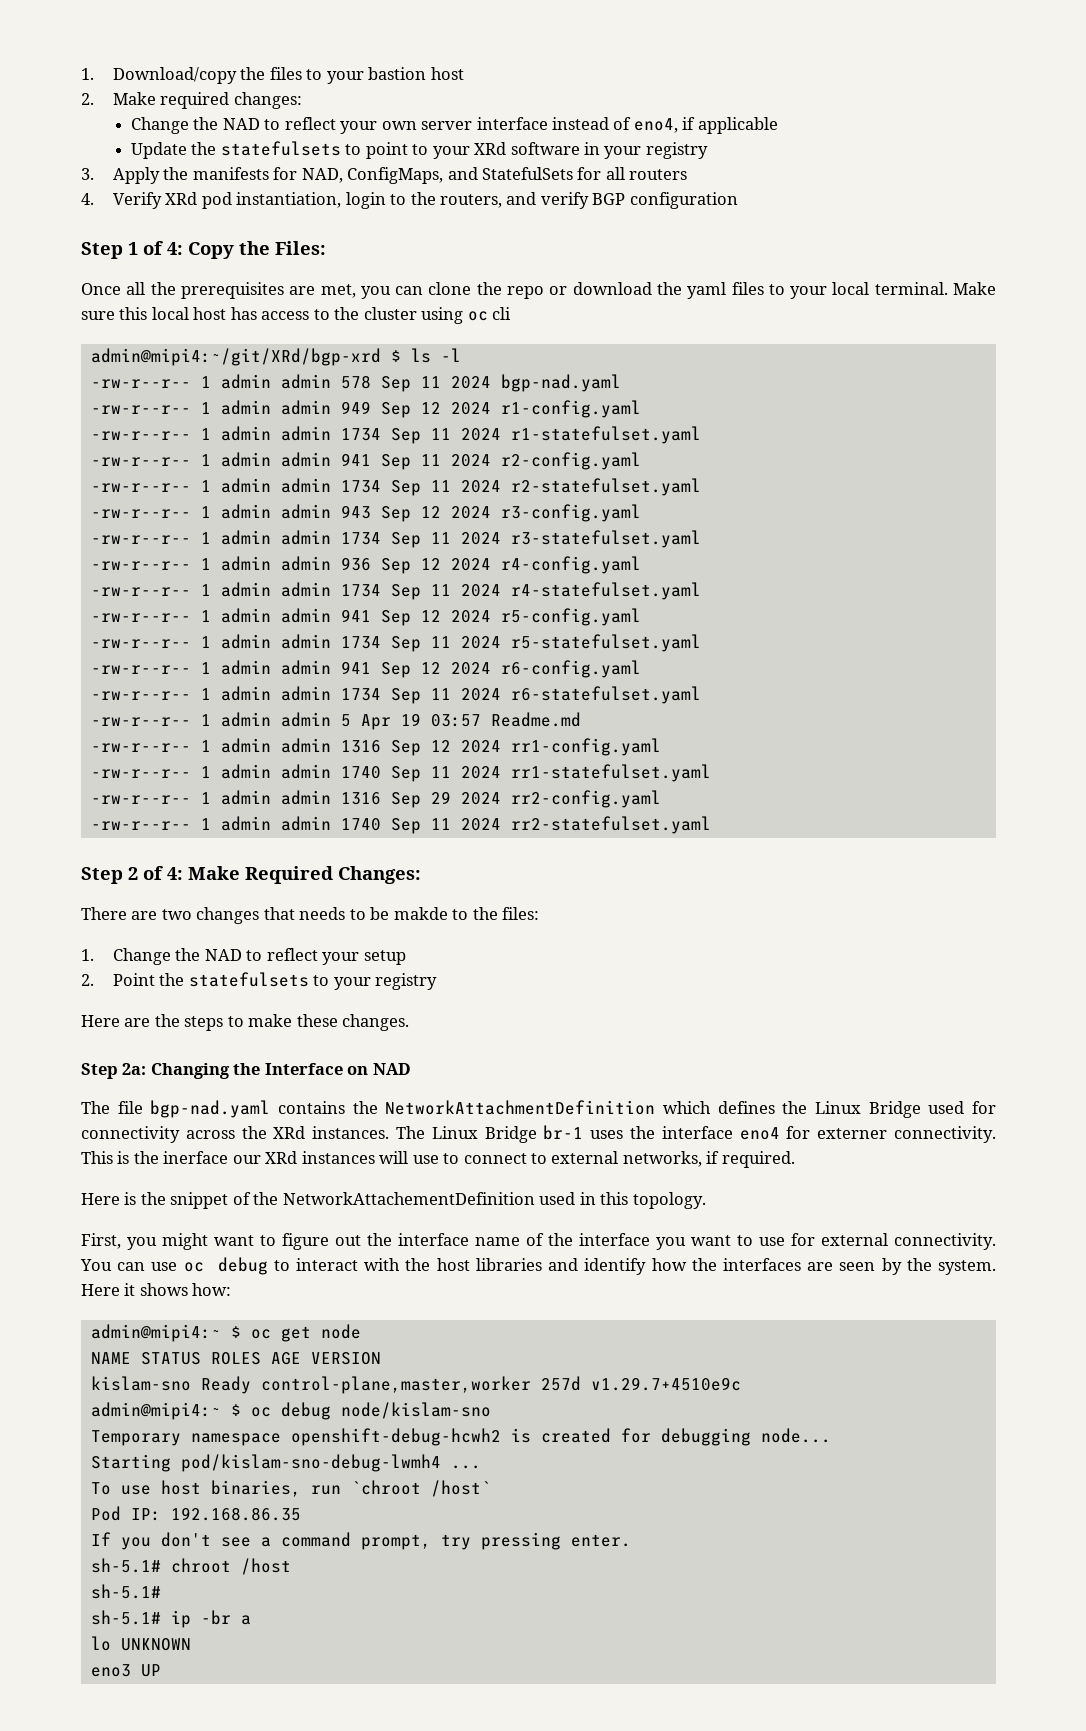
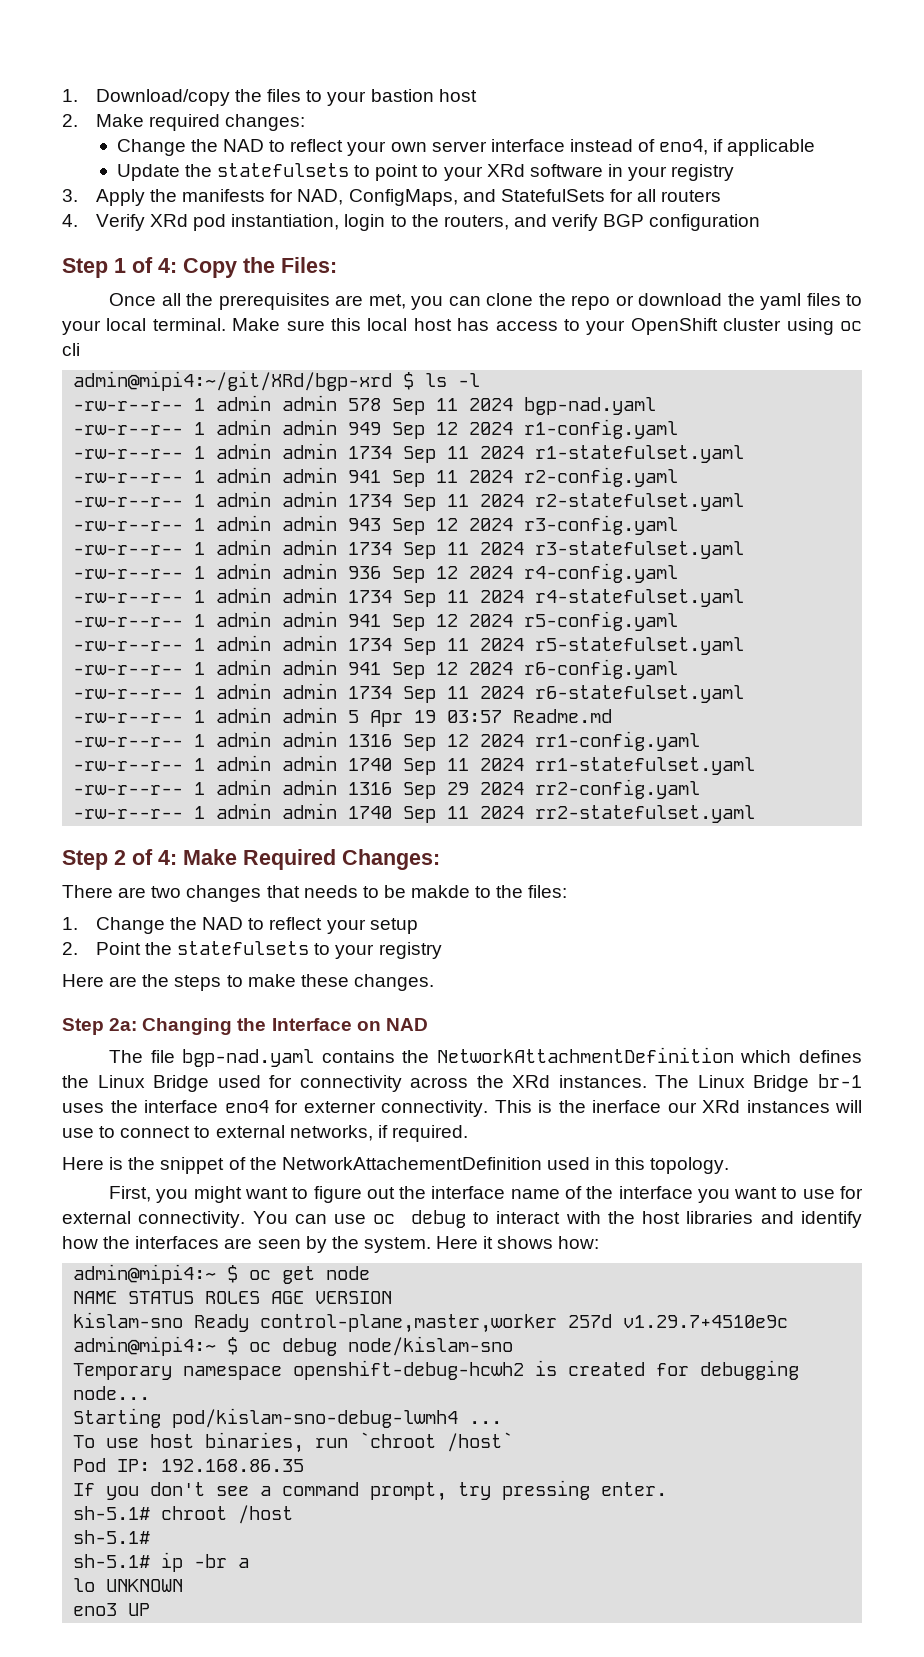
[334,307,360,320] the -> [586,318,718,335] your OpenShift

